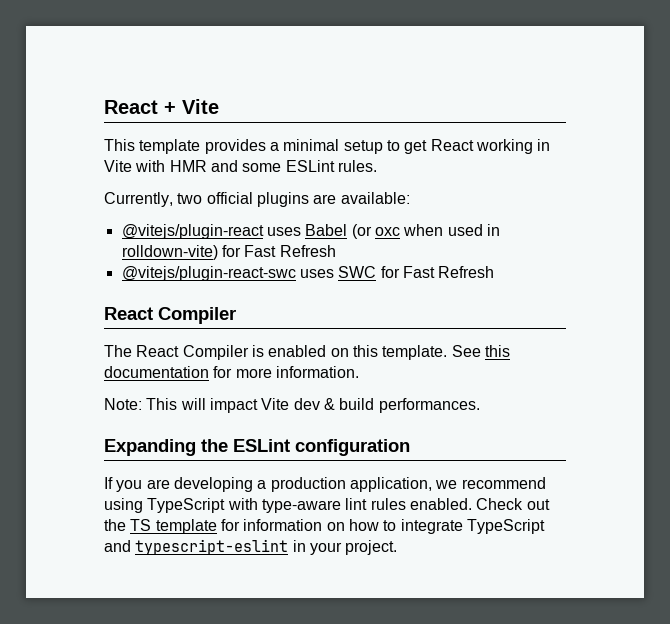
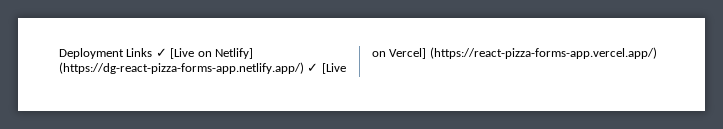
[104,99,219,114] [104,139,551,154] [104,160,377,172] [104,192,410,207] [121,224,500,239] [121,245,336,260] [121,266,495,281] [104,307,236,324] [104,345,510,360] [104,366,359,378] [104,398,480,413] [104,439,410,456] [104,477,546,492] [104,498,550,513] [104,519,545,534] [104,539,398,555] React + Vite // This template provides a minimal setup to get React working in Vite with HMR and some ESLint rules. // Currently, two official plugins are available: // @vitejs/plugin-react uses Babel (or oxc when used in rolldown-vite) for Fast Refresh // @vitejs/plugin-react-swc uses SWC for Fast Refresh // React Compiler // The React Compiler is enabled on this template. See this documentation for more information. // Note: This will impact Vite dev & build performances. // Expanding the ESLint configuration // If you are developing a production application, we recommend using TypeScript with type-aware lint rules enabled. Check out the TS template for information on how to integrate TypeScript and typescript-eslint in your project. -> [59,48,253,59] [59,62,346,74] [372,47,657,59] Deployment Links ✓ [Live on Netlify] (https://dg-react-pizza-forms-app.netlify.app/) ✓ [Live on Vercel] (https://react-pizza-forms-app.vercel.app/)

